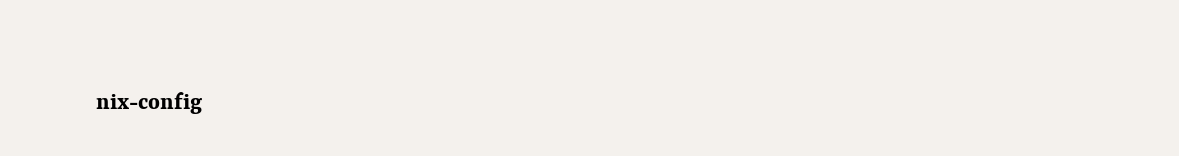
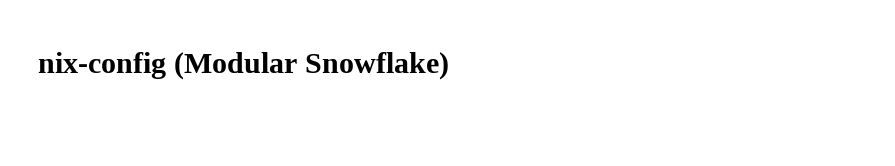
(202, 103) none -> [174,52,450,80] (Modular Snowflake)

